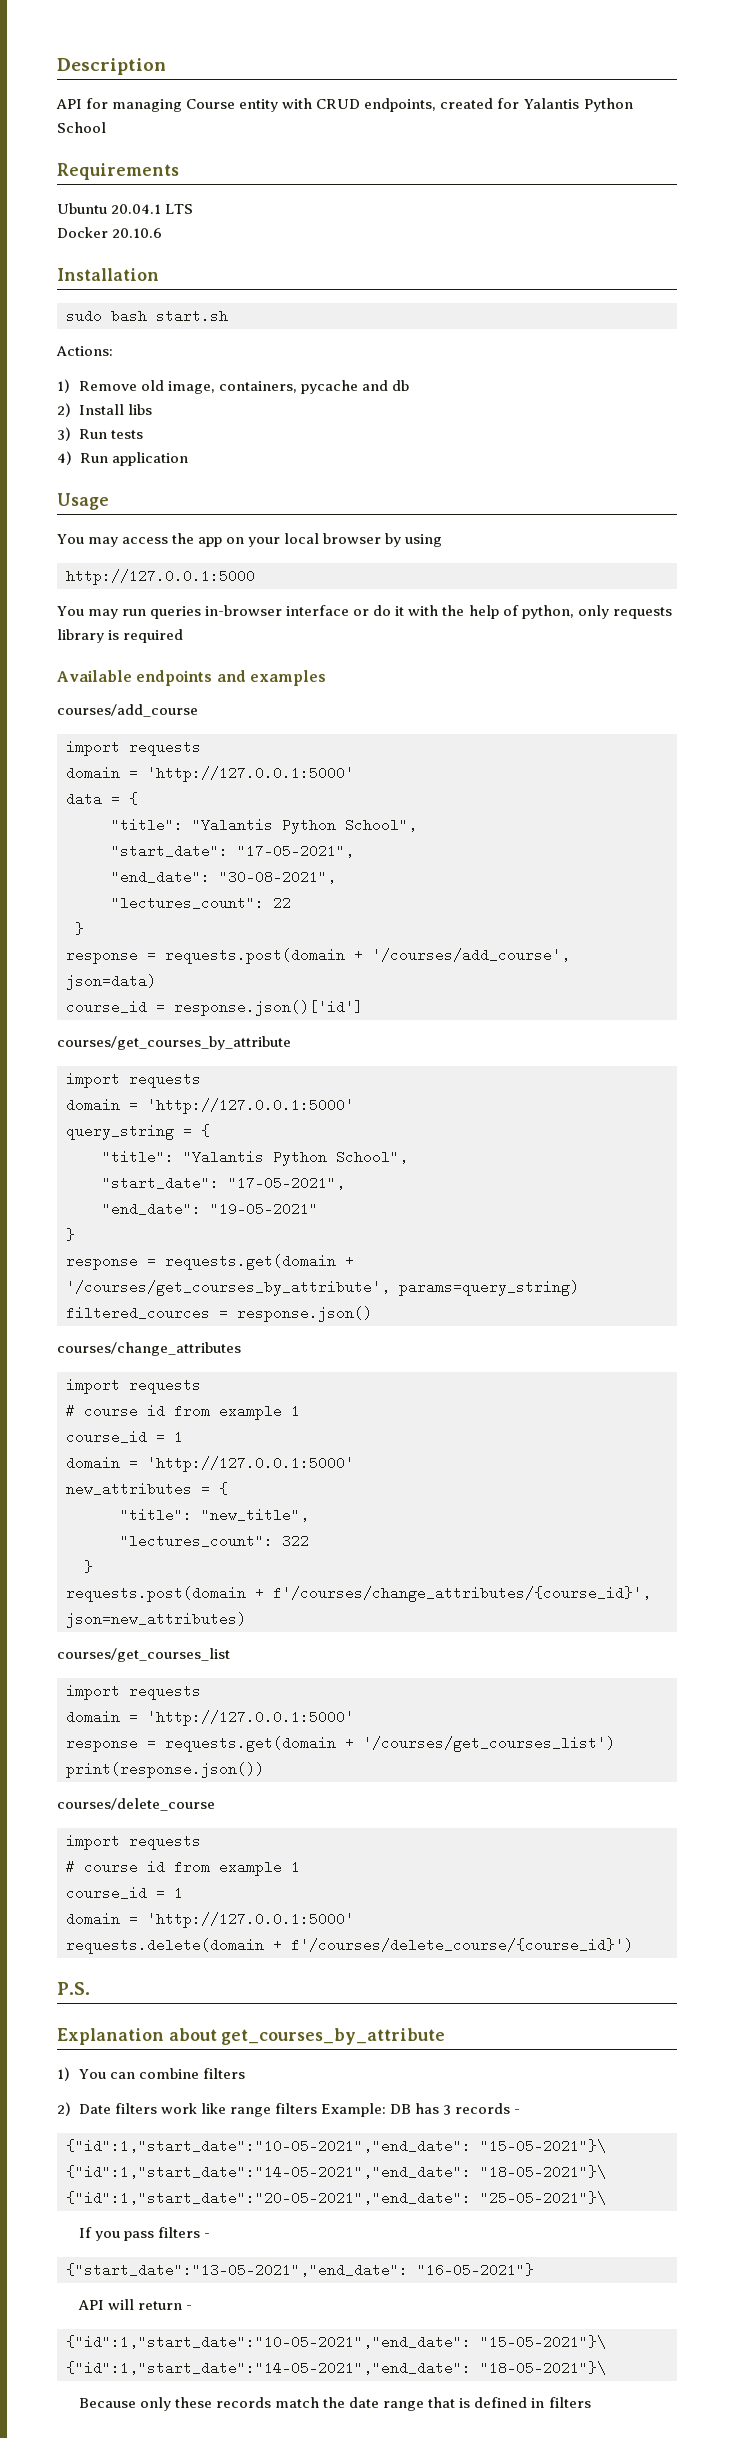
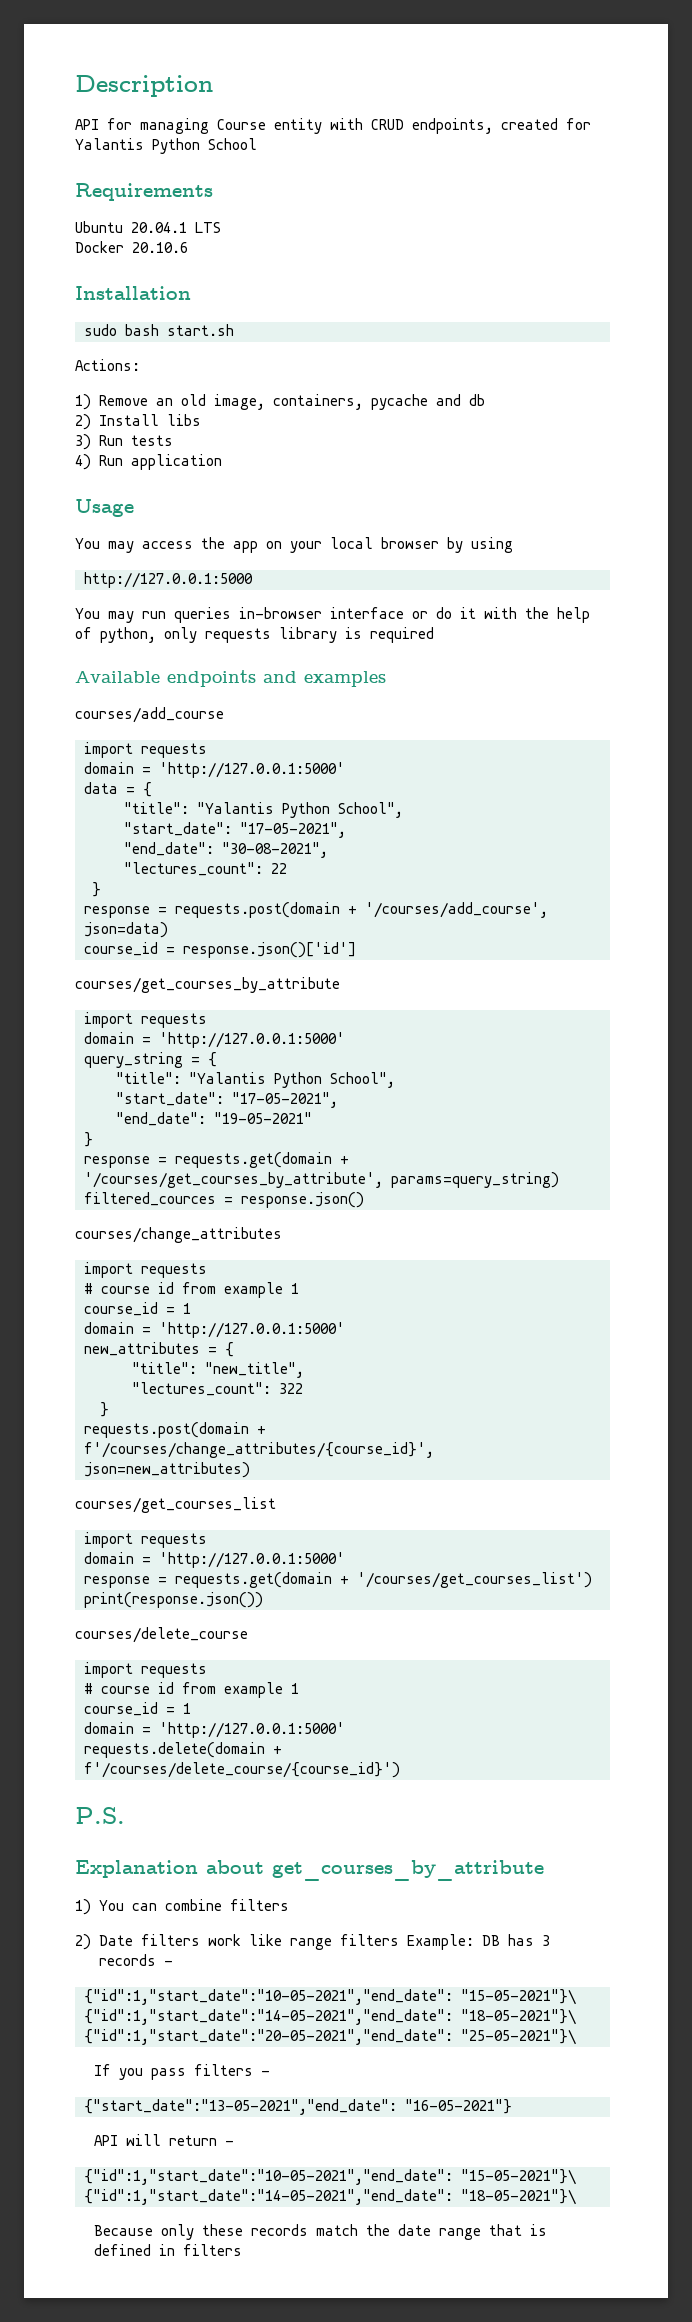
(137, 386) none -> [155,398,173,406] an

